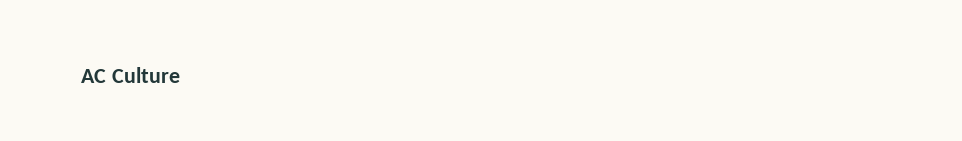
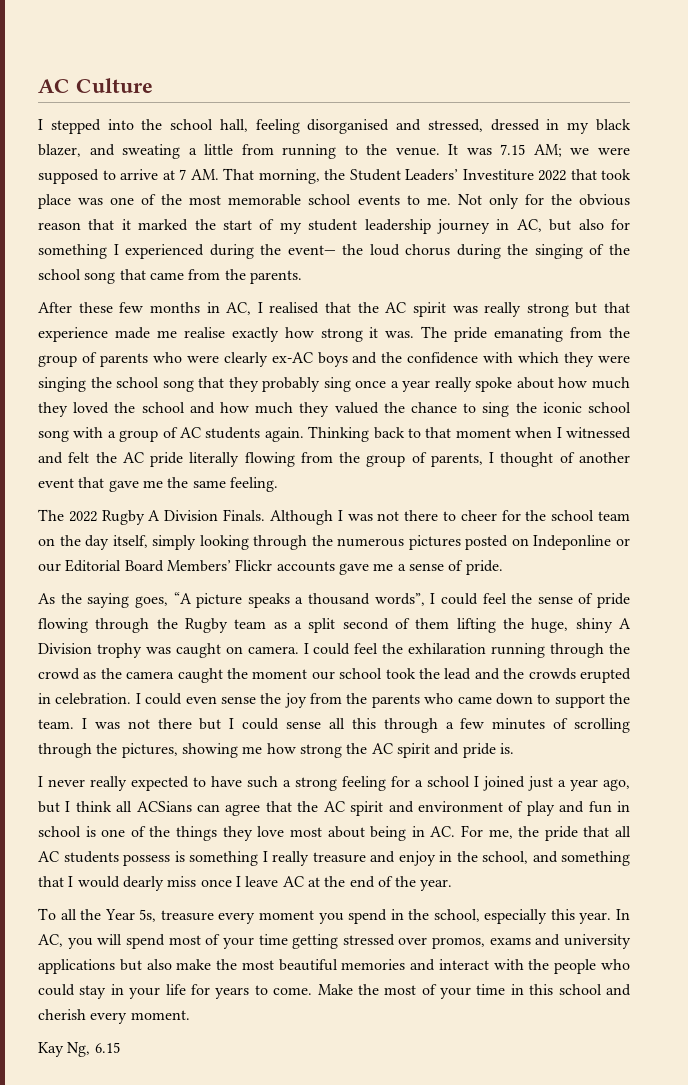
(180, 75) none -> [38,119,631,134] [38,144,631,159] [38,168,631,184] [38,194,630,209] [38,219,630,234] [38,244,631,259] [38,269,302,284] [38,302,630,317] [38,326,630,342] [38,352,631,367] [38,377,631,392] [38,402,631,417] [38,426,631,442] [38,452,630,467] [38,477,278,492] [38,509,630,525] [38,535,631,550] [38,559,503,575] [38,592,630,608] [38,618,631,633] [38,643,630,658] [38,668,631,683] [38,693,630,708] [38,718,630,733] [38,743,514,758] [38,776,630,791] [38,801,630,816] [38,825,631,841] [38,851,630,866] [38,876,453,891] [38,908,630,924] [38,934,631,949] [38,959,630,974] [38,984,632,999] [38,1009,190,1024] [38,1042,120,1057] // I stepped into the school hall, feeling disorganised and stressed, dressed in my black blazer, and sweating a little from running to the venue. It was 7.15 AM; we were supposed to arrive at 7 AM. That morning, the Student Leaders’ Investiture 2022 that took place was one of the most memorable school events to me. Not only for the obvious reason that it marked the start of my student leadership journey in AC, but also for something I experienced during the event— the loud chorus during the singing of the school song that came from the parents. // After these few months in AC, I realised that the AC spirit was really strong but that experience made me realise exactly how strong it was. The pride emanating from the group of parents who were clearly ex-AC boys and the confidence with which they were singing the school song that they probably sing once a year really spoke about how much they loved the school and how much they valued the chance to sing the iconic school song with a group of AC students again. Thinking back to that moment when I witnessed and felt the AC pride literally flowing from the group of parents, I thought of another event that gave me the same feeling. // The 2022 Rugby A Division Finals. Although I was not there to cheer for the school team on the day itself, simply looking through the numerous pictures posted on Indeponline or our Editorial Board Members’ Flickr accounts gave me a sense of pride. // As the saying goes, “A picture speaks a thousand words”, I could feel the sense of pride flowing through the Rugby team as a split second of them lifting the huge, shiny A Division trophy was caught on camera. I could feel the exhilaration running through the crowd as the camera caught the moment our school took the lead and the crowds erupted in celebration. I could even sense the joy from the parents who came down to support the team. I was not there but I could sense all this through a few minutes of scrolling through the pictures, showing me how strong the AC spirit and pride is. // I never really expected to have such a strong feeling for a school I joined just a year ago, but I think all ACSians can agree that the AC spirit and environment of play and fun in school is one of the things they love most about being in AC. For me, the pride that all AC students possess is something I really treasure and enjoy in the school, and something that I would dearly miss once I leave AC at the end of the year. // To all the Year 5s, treasure every moment you spend in the school, especially this year. In AC, you will spend most of your time getting stressed over promos, exams and university applications but also make the most beautiful memories and interact with the people who could stay in your life for years to come. Make the most of your time in this school and cherish every moment. // Kay Ng, 6.15

